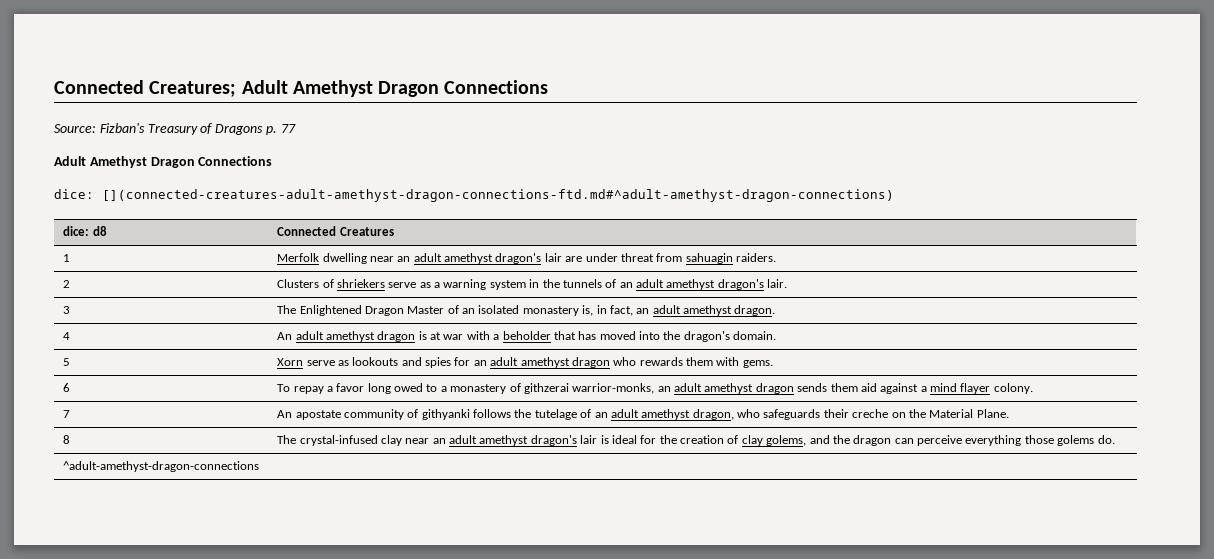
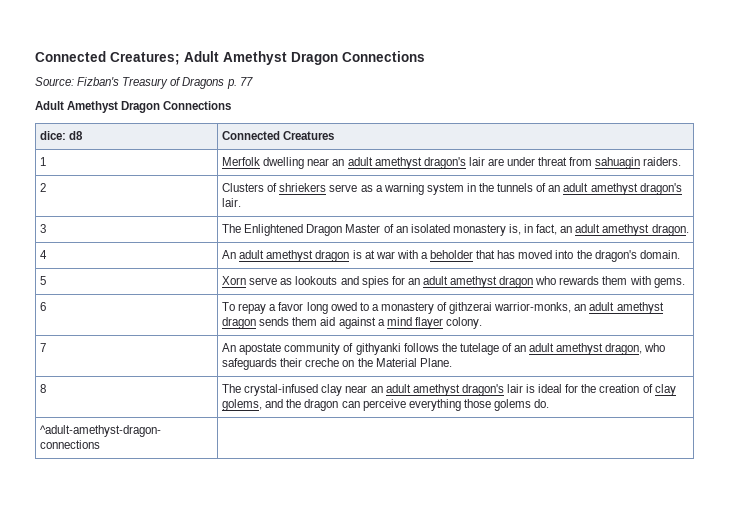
[54,189,894,202] // dice: [](connected-creatures-adult-amethyst-dragon-connections-ftd.md#^adult-amethyst-dragon-connections) -> (232, 105) none

